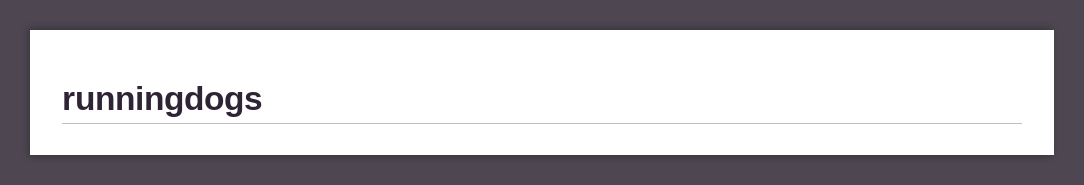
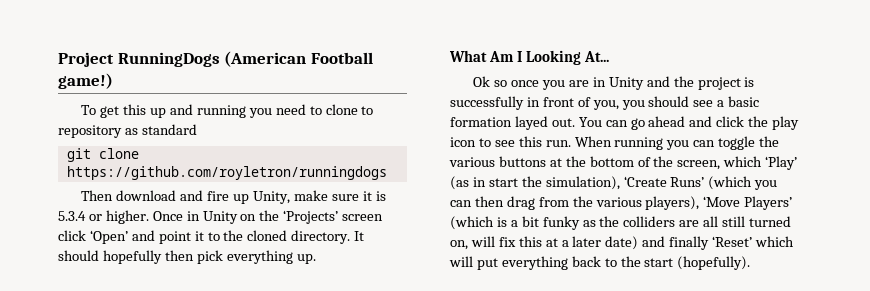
[62,86,263,117] runningdogs -> [58,51,373,67] [58,73,113,89] [81,104,374,118] [58,124,197,138] [66,148,139,162] [66,166,387,180] [81,190,386,204] [58,210,384,224] [58,230,365,244] [58,250,316,264] [449,50,610,65] [473,76,755,90] [450,96,760,110] [450,116,800,130] [450,136,780,150] [449,156,798,170] [450,176,778,190] [450,196,793,210] [450,216,792,230] [450,236,795,250] [449,256,751,270] Project RunningDogs (American Football game!) // To get this up and running you need to clone to repository as standard // git clone https://github.com/royletron/runningdogs // Then download and fire up Unity, make sure it is 5.3.4 or higher. Once in Unity on the ‘Projects’ screen click ‘Open’ and point it to the cloned directory. It should hopefully then pick everything up. // What Am I Looking At... // Ok so once you are in Unity and the project is successfully in front of you, you should see a basic formation layed out. You can go ahead and click the play icon to see this run. When running you can toggle the various buttons at the bottom of the screen, which ‘Play’ (as in start the simulation), ‘Create Runs’ (which you can then drag from the various players), ‘Move Players’ (which is a bit funky as the colliders are all still turned on, will fix this at a later date) and finally ‘Reset’ which will put everything back to the start (hopefully).

